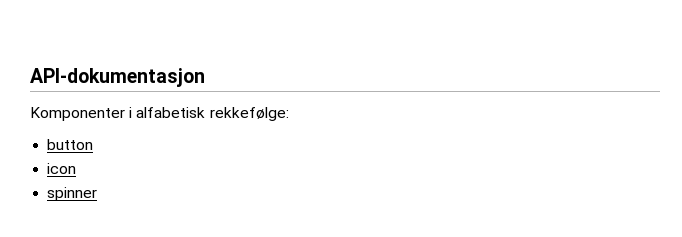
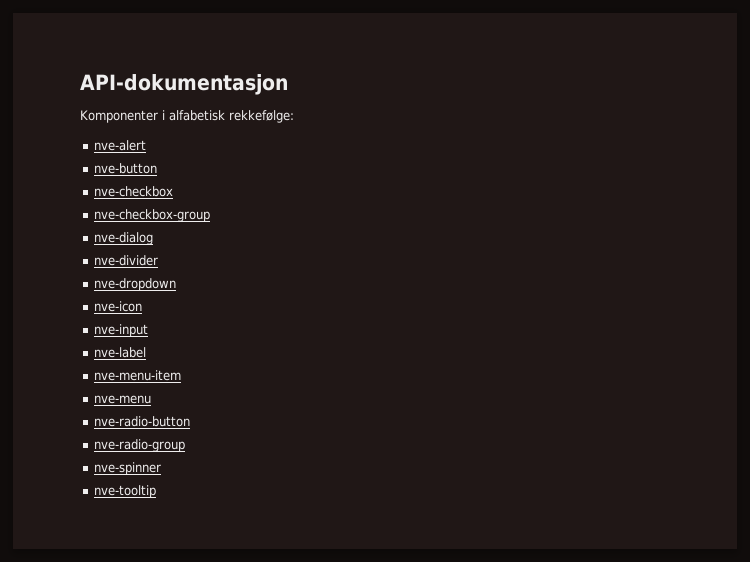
[47,139,94,150] [47,163,77,174] [47,187,98,201] button // icon // spinner -> [94,140,147,151] [94,163,158,174] [94,186,174,197] [94,209,211,222] [94,232,154,245] [94,255,159,266] [94,278,177,291] [94,301,143,312] [94,324,149,337] [94,347,147,358] [94,370,182,381] [94,395,152,404] [94,416,191,427] [94,439,186,452] [94,462,162,475] [94,485,157,498] nve-alert // nve-button // nve-checkbox // nve-checkbox-group // nve-dialog // nve-divider // nve-dropdown // nve-icon // nve-input // nve-label // nve-menu-item // nve-menu // nve-radio-button // nve-radio-group // nve-spinner // nve-tooltip

